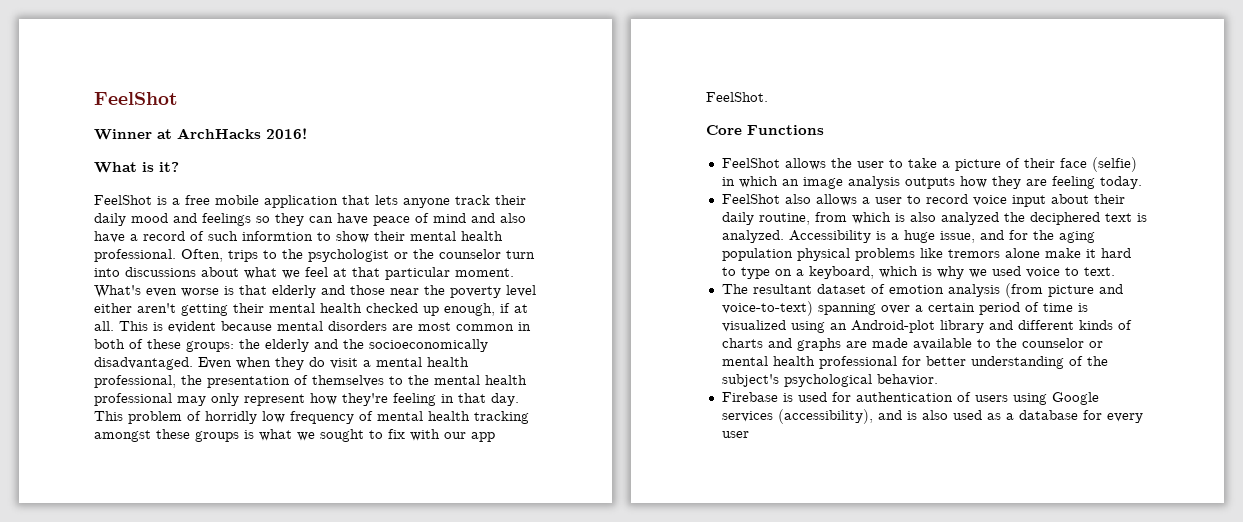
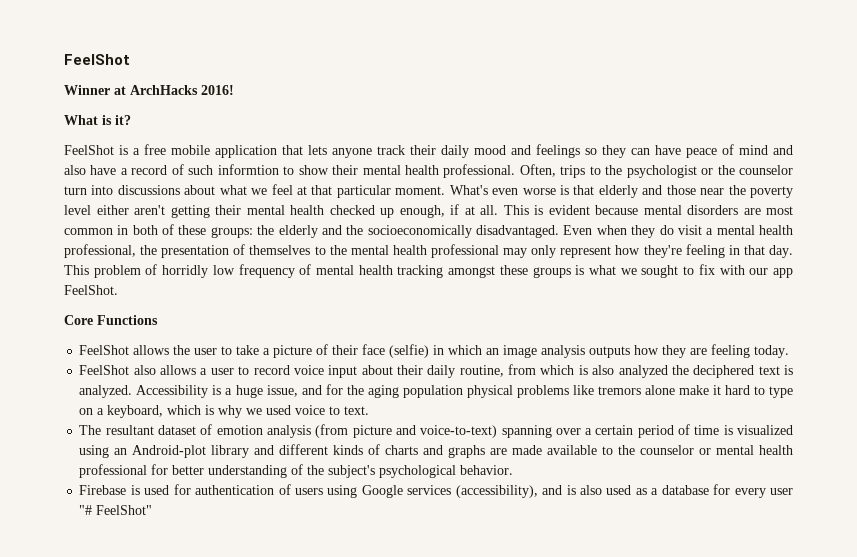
(749, 434) none -> [79,505,153,515] "# FeelShot"

